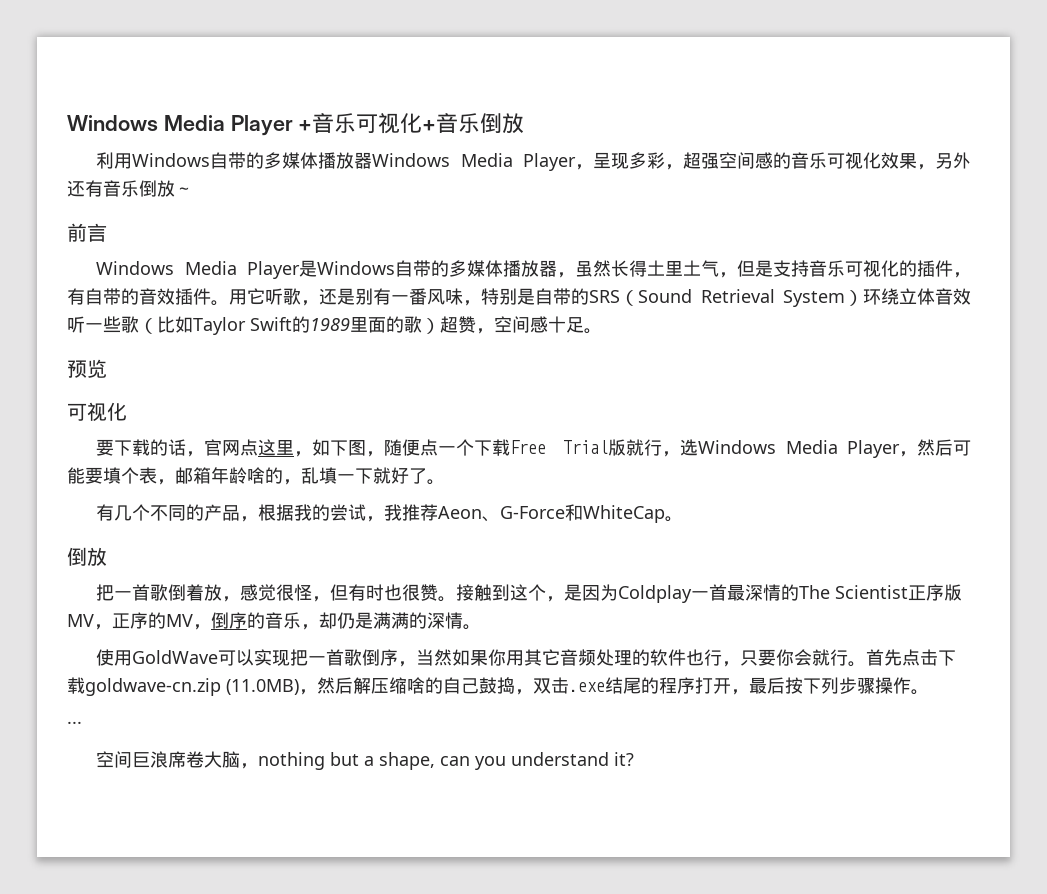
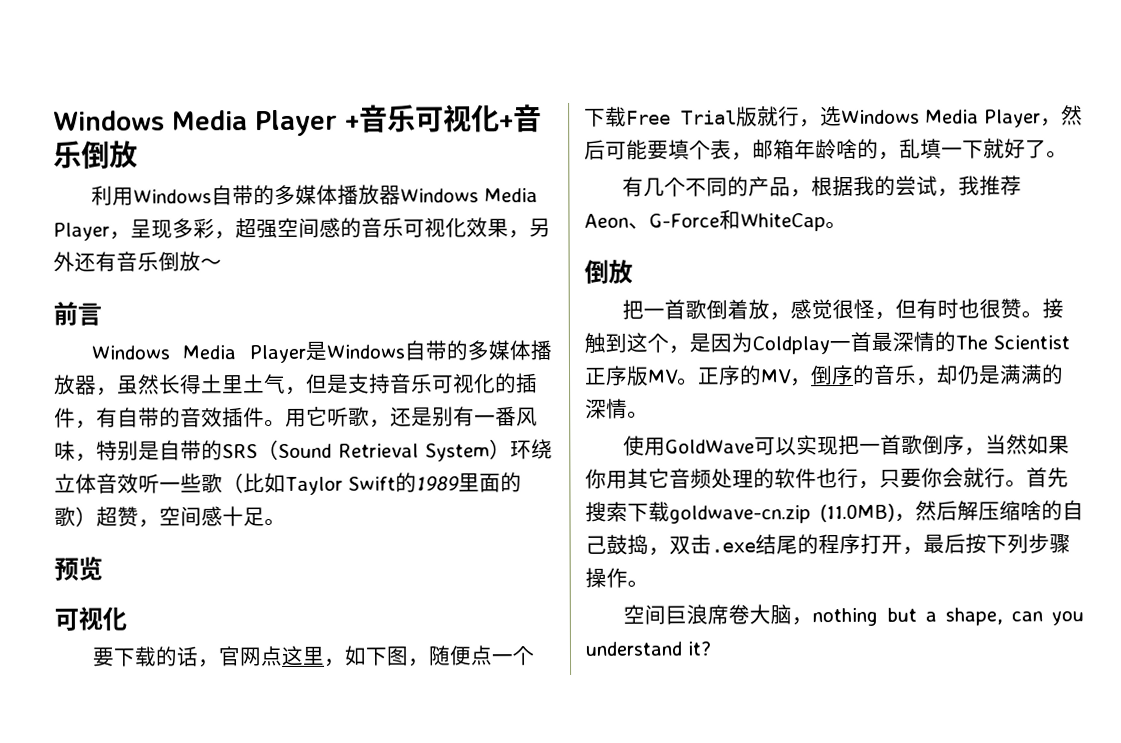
[94,624,112,630] ， -> [677,377,699,386] 。
[902,649,939,666] 点击 -> [585,501,628,522] 搜索
[67,721,82,729] // ··· -> (649, 583) none

